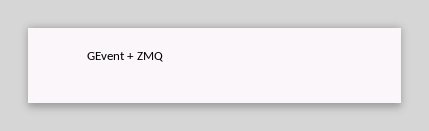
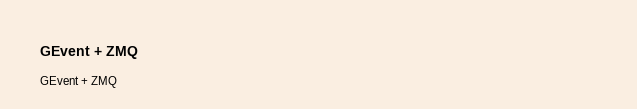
[87,52,163,62] GEvent + ZMQ -> [40,46,138,59] [40,76,118,88] GEvent + ZMQ // GEvent + ZMQ

